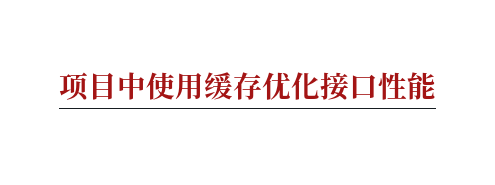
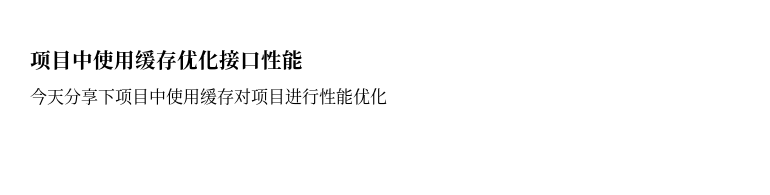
(436, 86) none -> [30,87,387,106] // 今天分享下项目中使用缓存对项目进行性能优化

